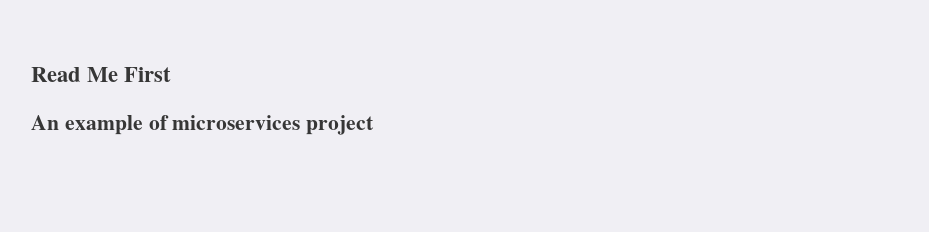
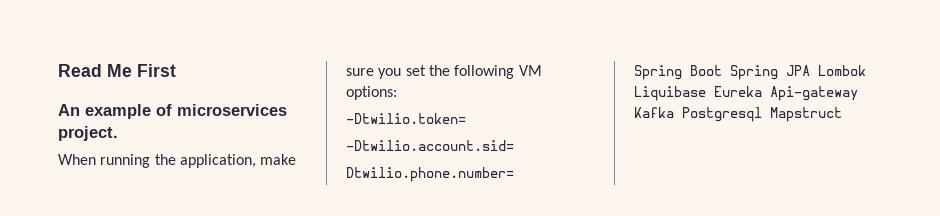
[306,115,375,135] project -> [58,126,118,141] [58,154,297,168] [346,65,542,79] [346,86,397,100] [346,113,466,124] [346,140,514,151] [346,167,514,182] [634,65,866,80] [634,86,858,101] [634,107,842,122] project. // When running the application, make sure you set the following VM options: // -Dtwilio.token= // -Dtwilio.account.sid= // Dtwilio.phone.number= // Spring Boot Spring JPA Lombok Liquibase Eureka Api-gateway Kafka Postgresql Mapstruct

